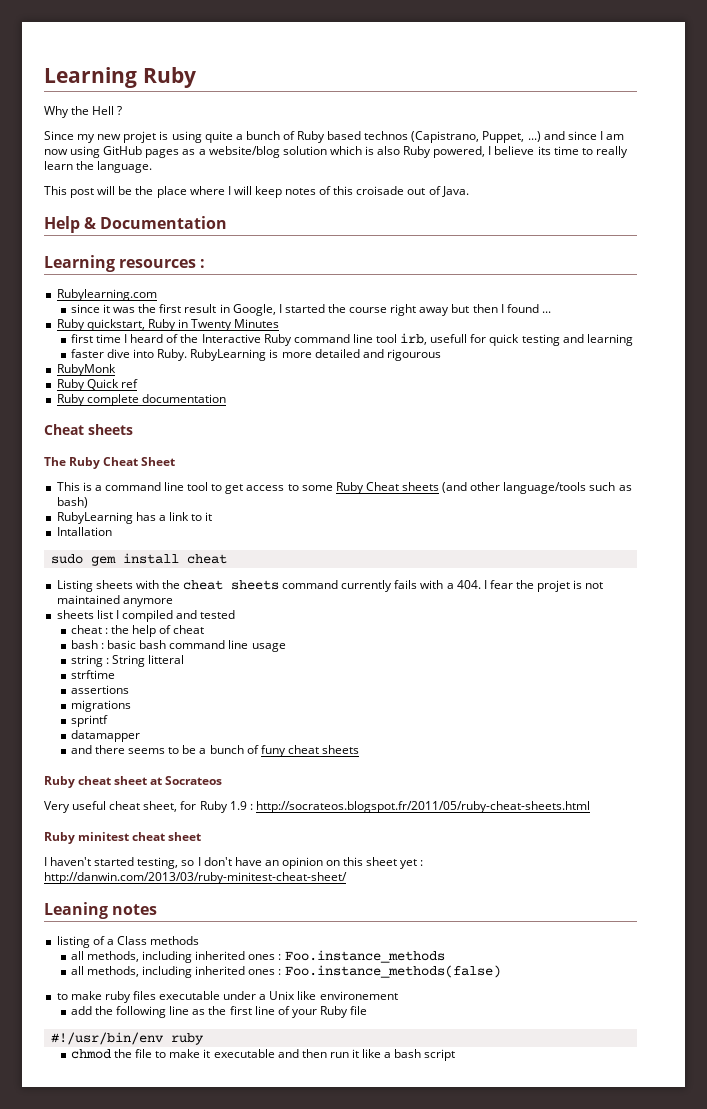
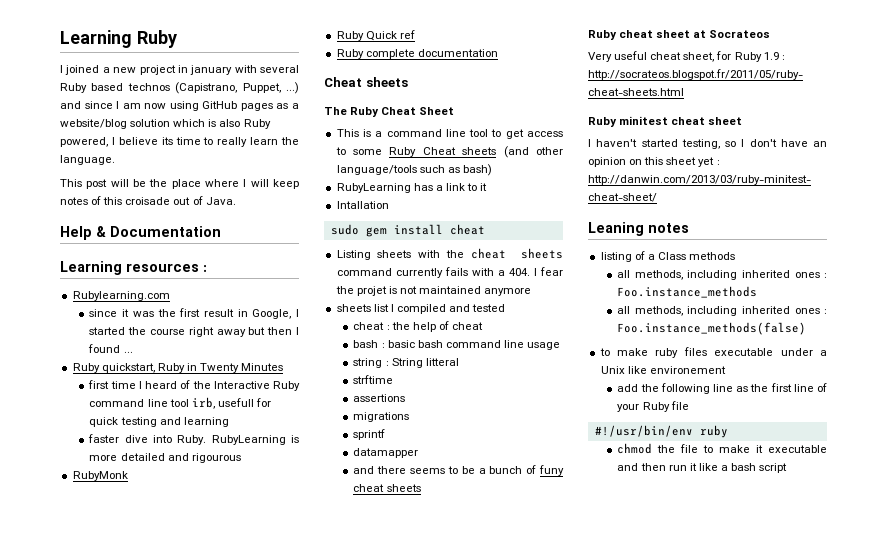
[44,106,123,118] [44,131,295,143] Why the Hell ? // Since my new projet is using quite a bunch of -> [60,65,299,75] I joined a new project in january with several

